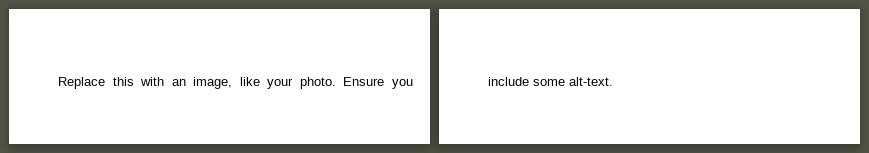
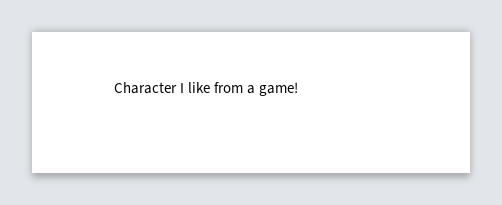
[58,77,613,89] Replace this with an image, like your photo. Ensure you include some alt-text. -> [114,82,299,96] Character I like from a game!

